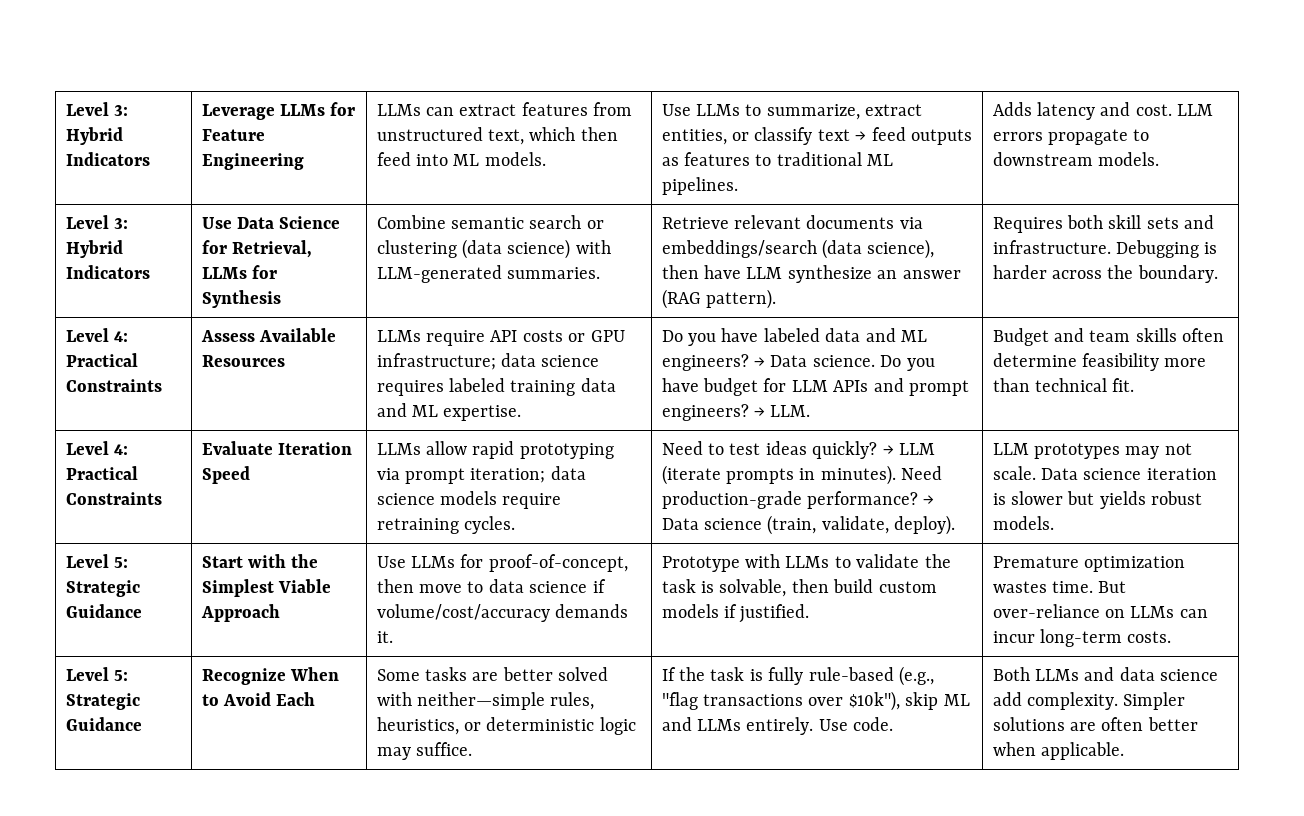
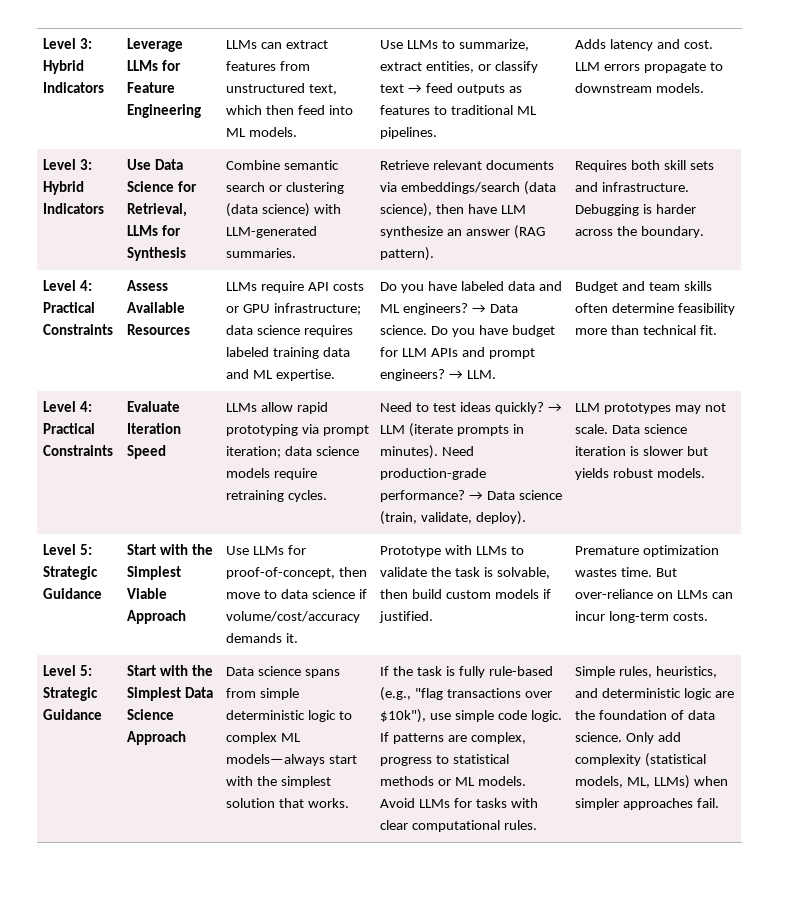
[201,667,339,685] [201,692,316,706] [376,667,609,681] [376,692,595,710] [376,717,636,735] [376,742,472,760] Recognize When to Avoid Each | Some tasks are better solved with neither—simple rules, heuristics, or deterministic logic may suffice. -> [126,665,213,676] [126,687,213,701] [126,709,174,720] [126,731,186,745] [225,666,340,678] [225,688,299,700] [225,710,352,722] [225,732,301,744] [225,754,357,766] [225,776,331,788] [225,798,349,808] Start with the Simplest Data Science Approach | Data science spans from simple deterministic logic to complex ML models—always start with the simplest solution that works.
[905,692,970,710] [661,717,894,735] [992,667,1219,681] [992,692,1186,710] [992,717,1198,731] [992,742,1124,760] skip ML and LLMs entirely. Use code. | Both LLMs and data science add complexity. Simpler solutions are often better when applicable. -> [429,710,562,722] [379,732,526,744] [379,754,509,766] [379,776,526,786] [379,798,538,808] [379,820,537,832] [574,666,717,678] [574,688,734,700] [574,710,715,720] [574,732,681,744] [574,753,706,767] [574,775,728,789] [574,798,719,810] use simple code logic. If patterns are complex, progress to statistical methods or ML models. Avoid LLMs for tasks with clear computational rules. | Simple rules, heuristics, and deterministic logic are the foundation of data science. Only add complexity (statistical models, ML, LLMs) when simpler approaches fail.

